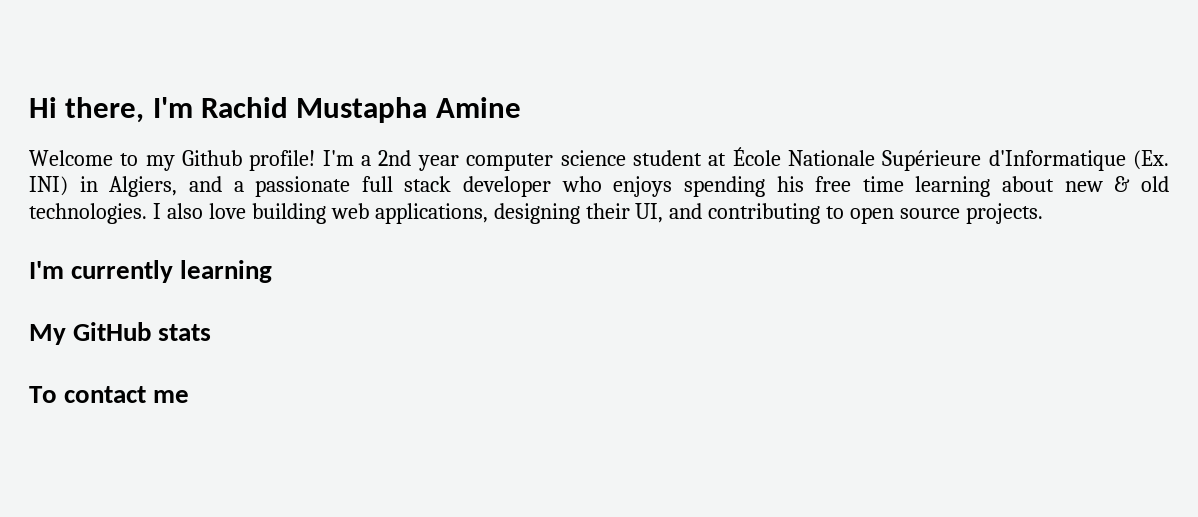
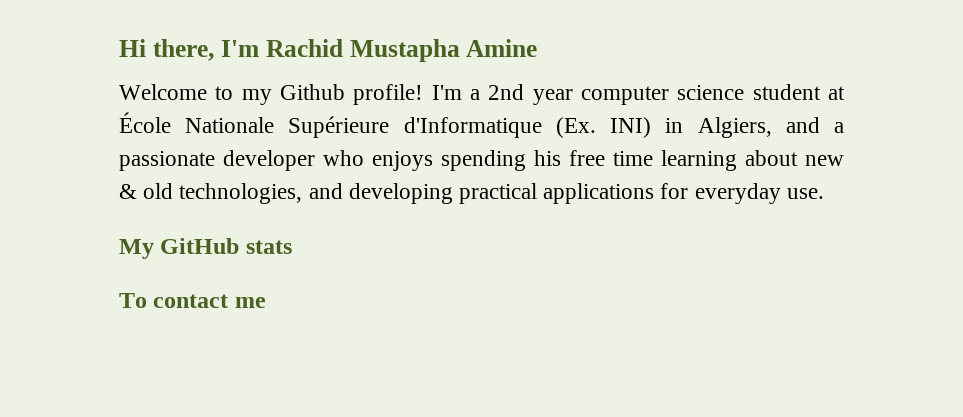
[361,176,452,192] full stack -> (215, 161) none
[29,203,1044,224] [29,260,273,283] technologies. I also love building web applications, designing their UI, and contributing to open source projects. // I'm currently learning -> [179,183,824,204] technologies, and developing practical applications for everyday use.

